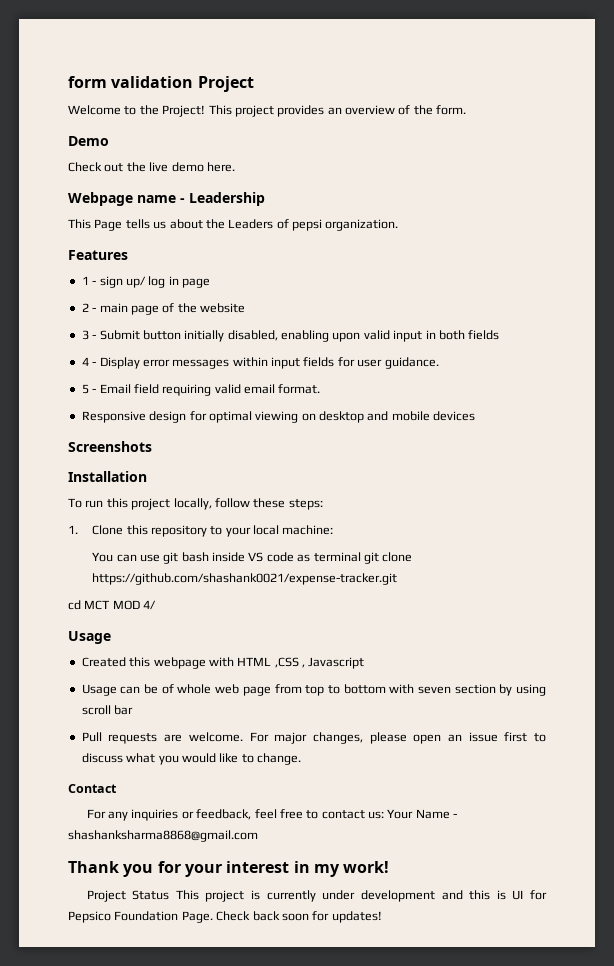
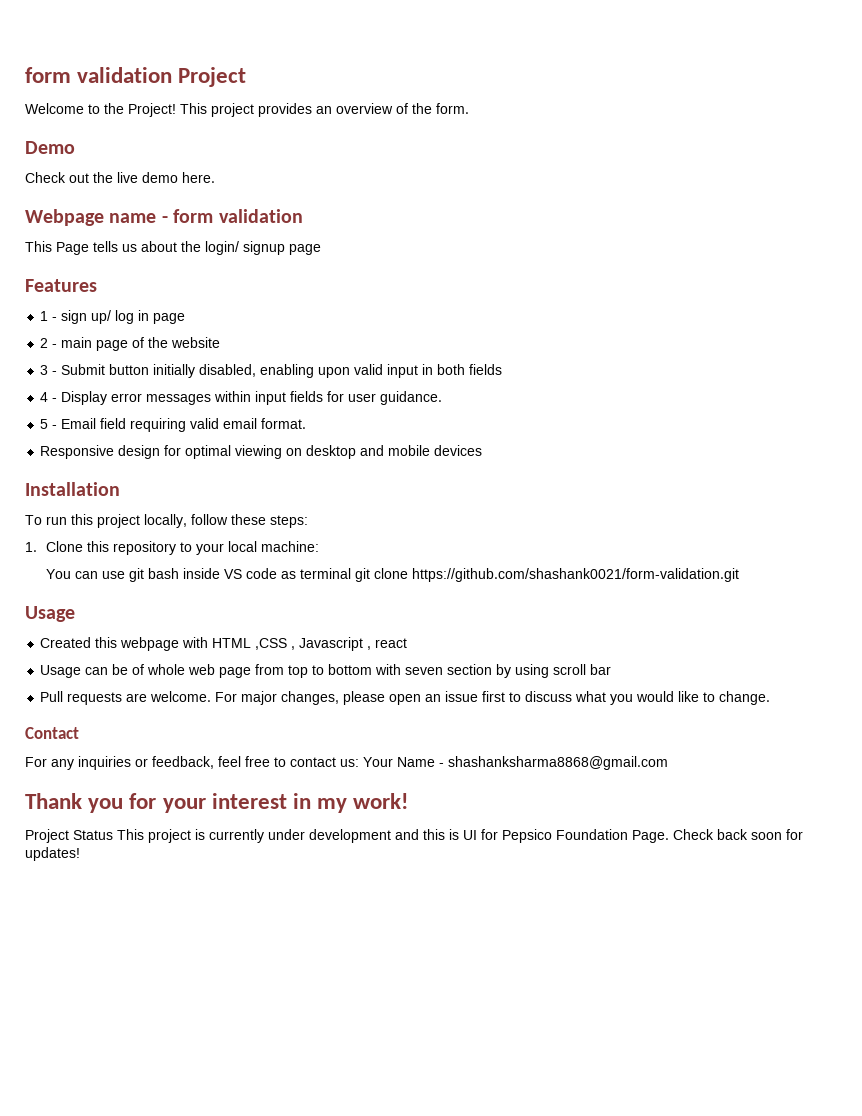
[189,192,265,206] Leadership -> [173,209,303,223] form validation
[228,219,399,231] Leaders of pepsi organization. -> [205,241,321,255] login/ signup page
[68,441,152,452] // Screenshots -> (483, 450) none
[92,573,398,585] [68,600,157,610] https://github.com/shashank0021/expense-tracker.git // cd MCT MOD 4/ -> [411,568,739,582] https://github.com/shashank0021/form-validation.git
(365, 663) none -> [367,638,408,650] , react

